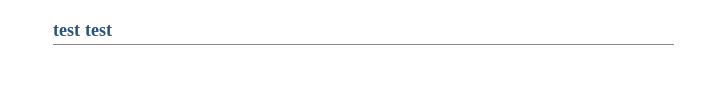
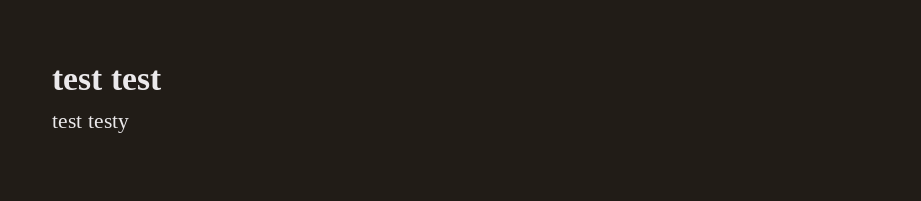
(112, 30) none -> [52,116,129,133] // test testy

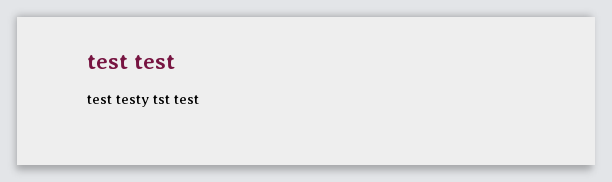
(129, 124) none -> [153,95,199,104] tst test

